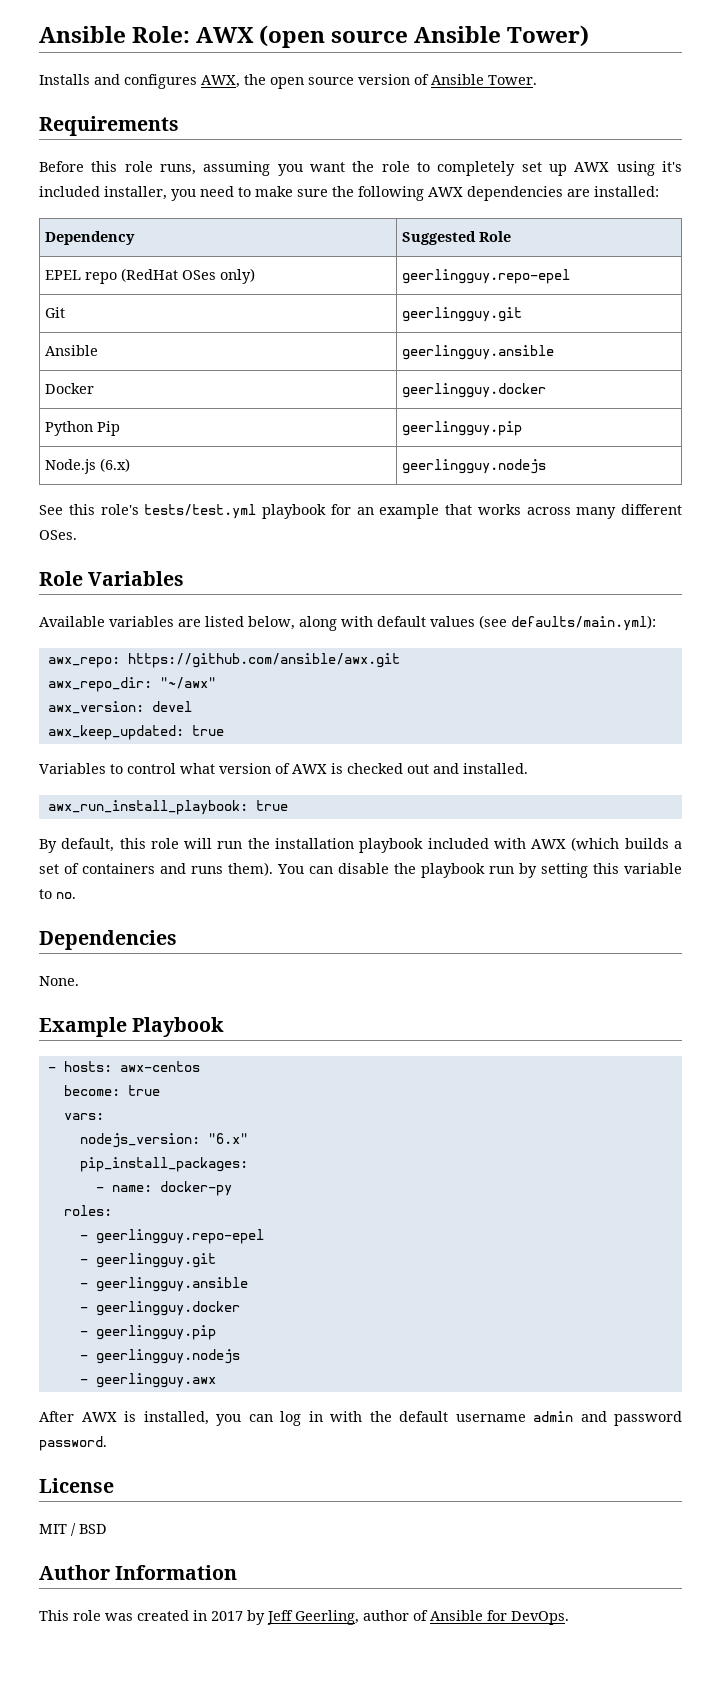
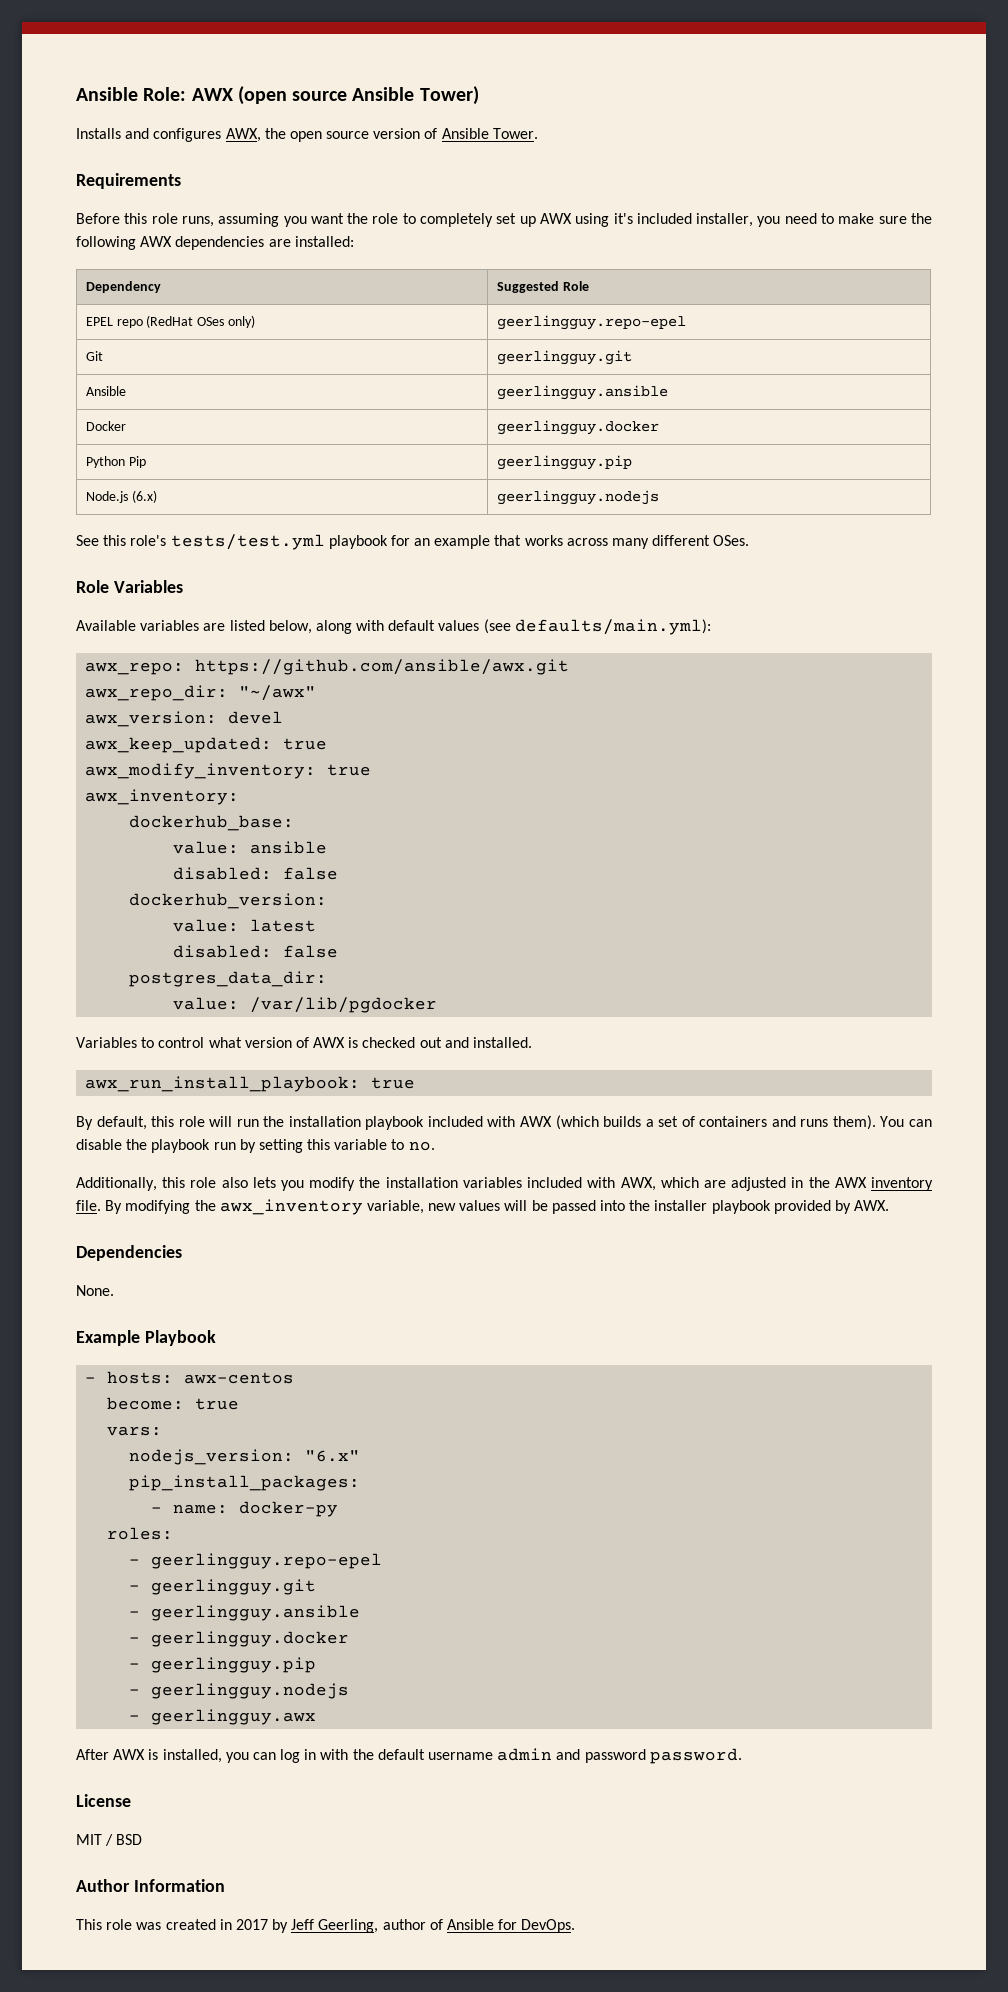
(224, 730) none -> [85,763,372,779] [85,789,240,805] [129,815,295,831] [173,841,328,854] [173,867,339,880] [129,893,328,909] [173,919,317,932] [173,945,339,958] [129,971,328,987] [173,997,438,1013] // awx_modify_inventory: true // awx_inventory: // dockerhub_base: // value: ansible // disabled: false // dockerhub_version: // value: latest // disabled: false // postgres_data_dir: // value: /var/lib/pgdocker
(76, 895) none -> [76,1177,934,1191] [76,1199,890,1215] // Additionally, this role also lets you modify the installation variables included with AWX, which are adjusted in the AWX inventory file. By modifying the awx_inventory variable, new values will be passed into the installer playbook provided by AWX.

